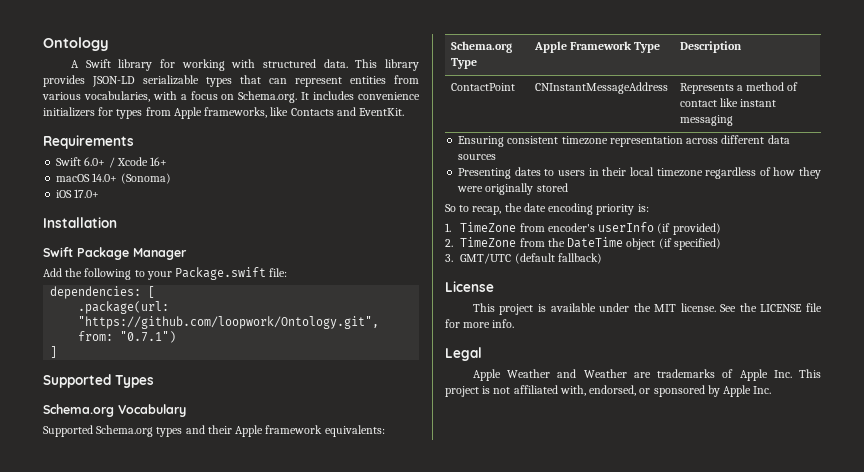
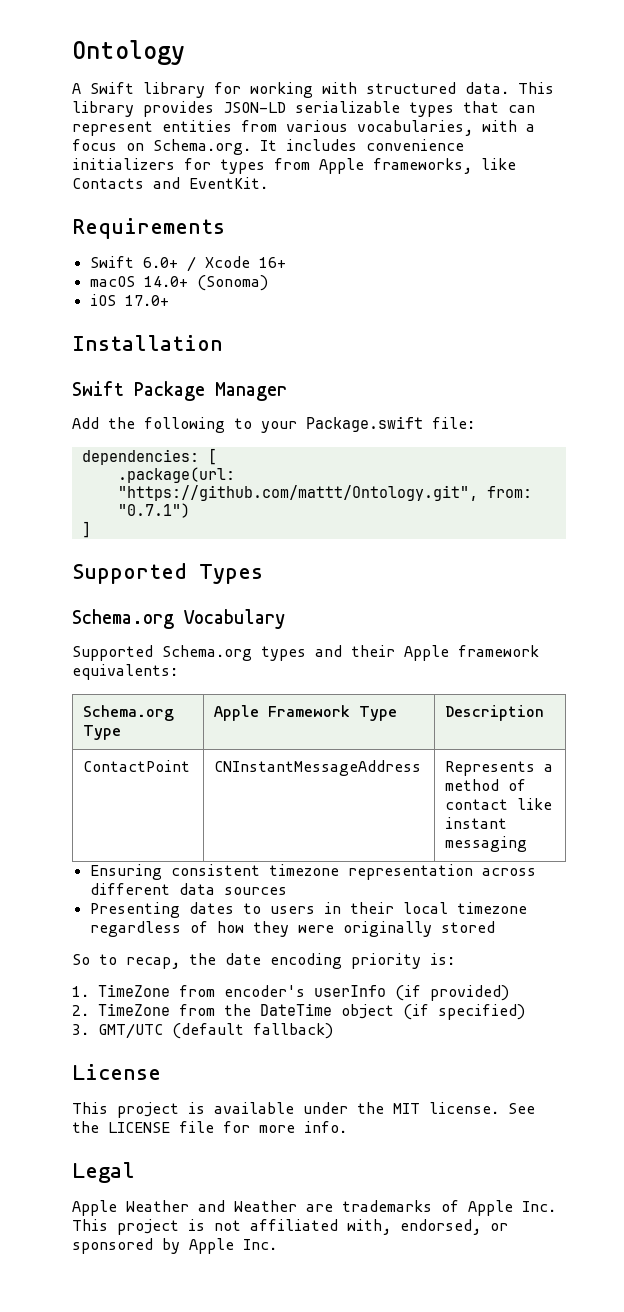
[78,316,380,329] "https://github.com/loopwork/Ontology.git", -> [117,485,478,501] "https://github.com/mattt/Ontology.git",

